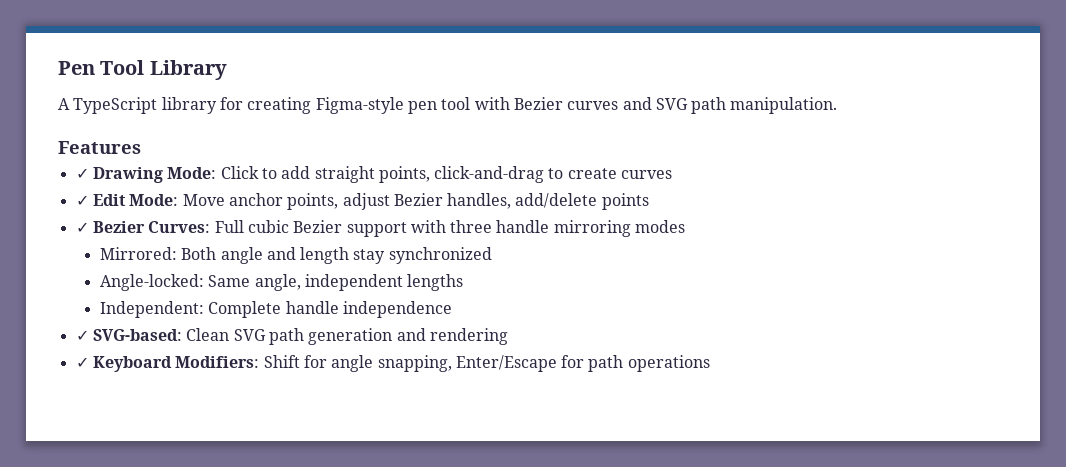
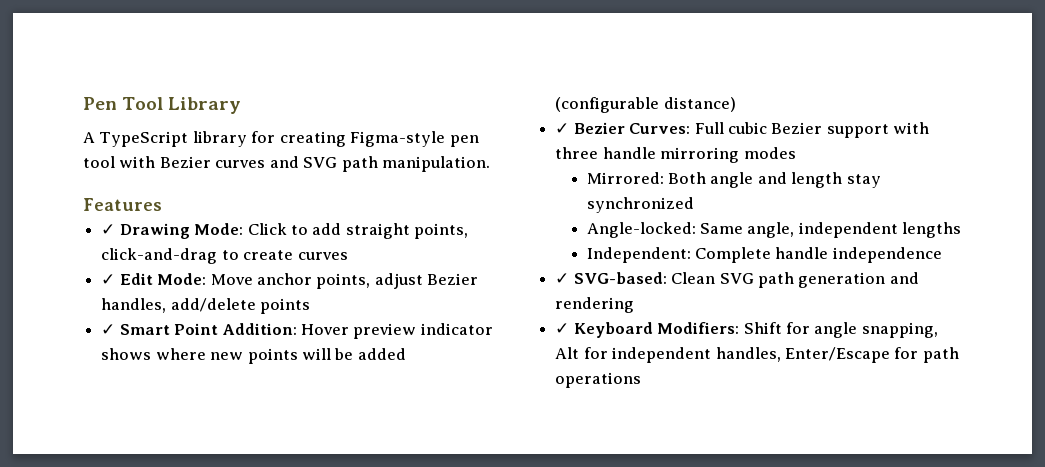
(649, 201) none -> [101,323,493,339] [101,348,406,364] [555,97,736,113] // ✓ Smart Point Addition: Hover preview indicator shows where new points will be added (configurable distance)
(452, 363) none -> [555,347,781,363] Alt for independent handles,

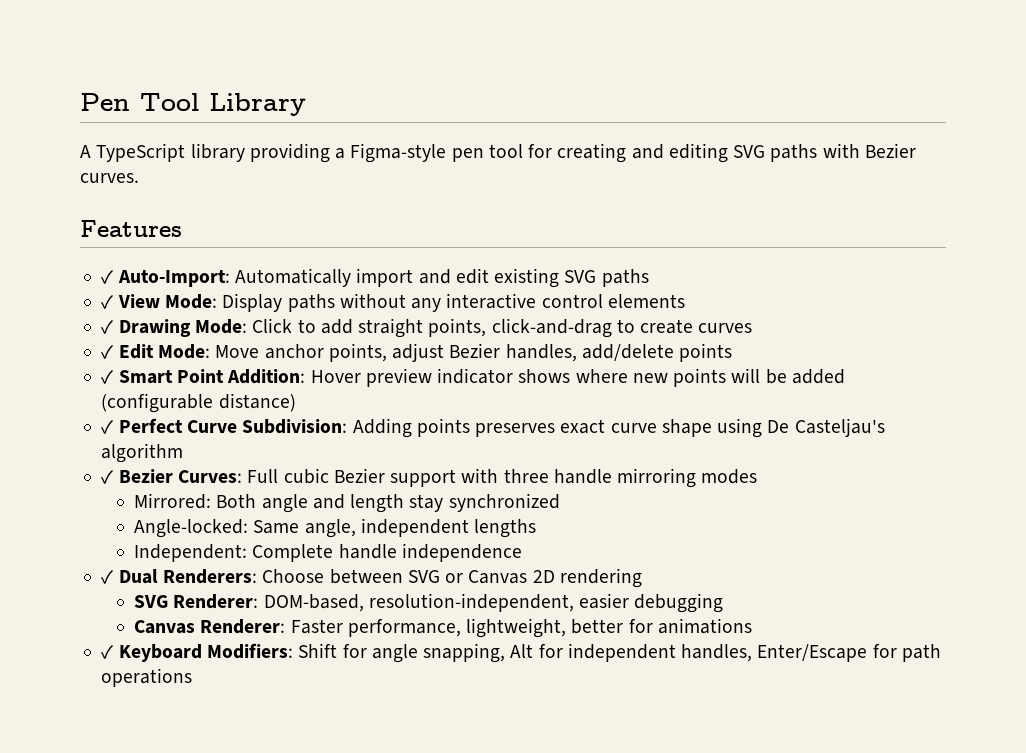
[251,131,346,147] for creating -> [249,143,346,163] providing a
[119,156,491,172] [83,198,162,211] with Bezier curves and SVG path manipulation. // Features -> [528,143,916,163] [80,173,139,183] [80,220,182,237] [101,268,649,288] [101,293,685,312] for creating and editing SVG paths with Bezier curves. // Features // ✓ Auto-Import: Automatically import and edit existing SVG paths // ✓ View Mode: Display paths without any interactive control elements
(736, 104) none -> [101,418,885,438] [101,443,184,463] // ✓ Perfect Curve Subdivision: Adding points preserves exact curve shape using De Casteljau's algorithm
[573,272,919,288] [555,297,635,313] SVG-based: Clean SVG path generation and rendering -> [118,568,642,588] [134,593,724,613] [134,618,752,638] Dual Renderers: Choose between SVG or Canvas 2D rendering // SVG Renderer: DOM-based, resolution-independent, easier debugging // Canvas Renderer: Faster performance, lightweight, better for animations

